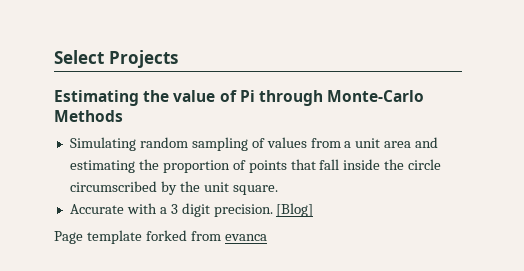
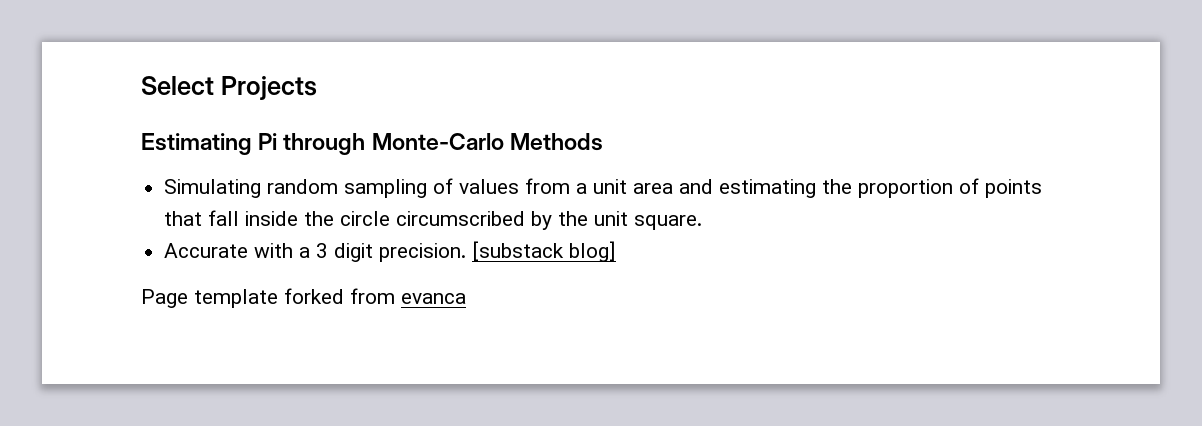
[143,90,237,102] the value of -> (252, 144) none
[276,203,314,217] [Blog] -> [472,241,617,262] [substack blog]

